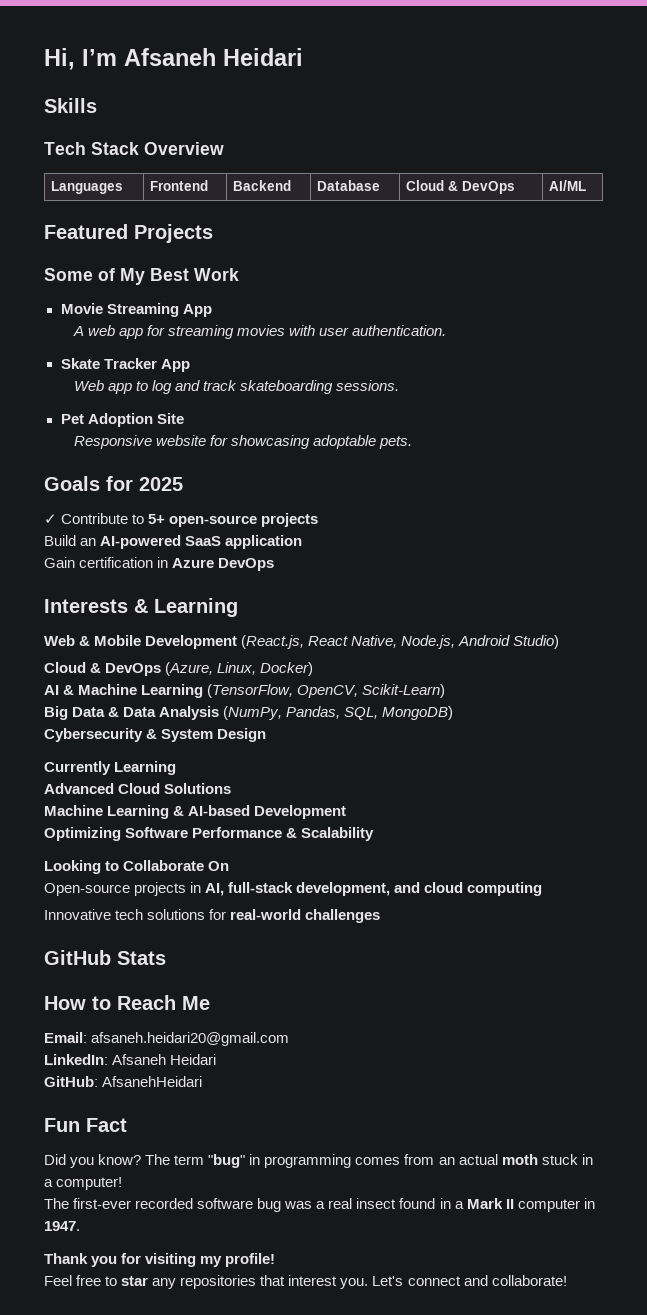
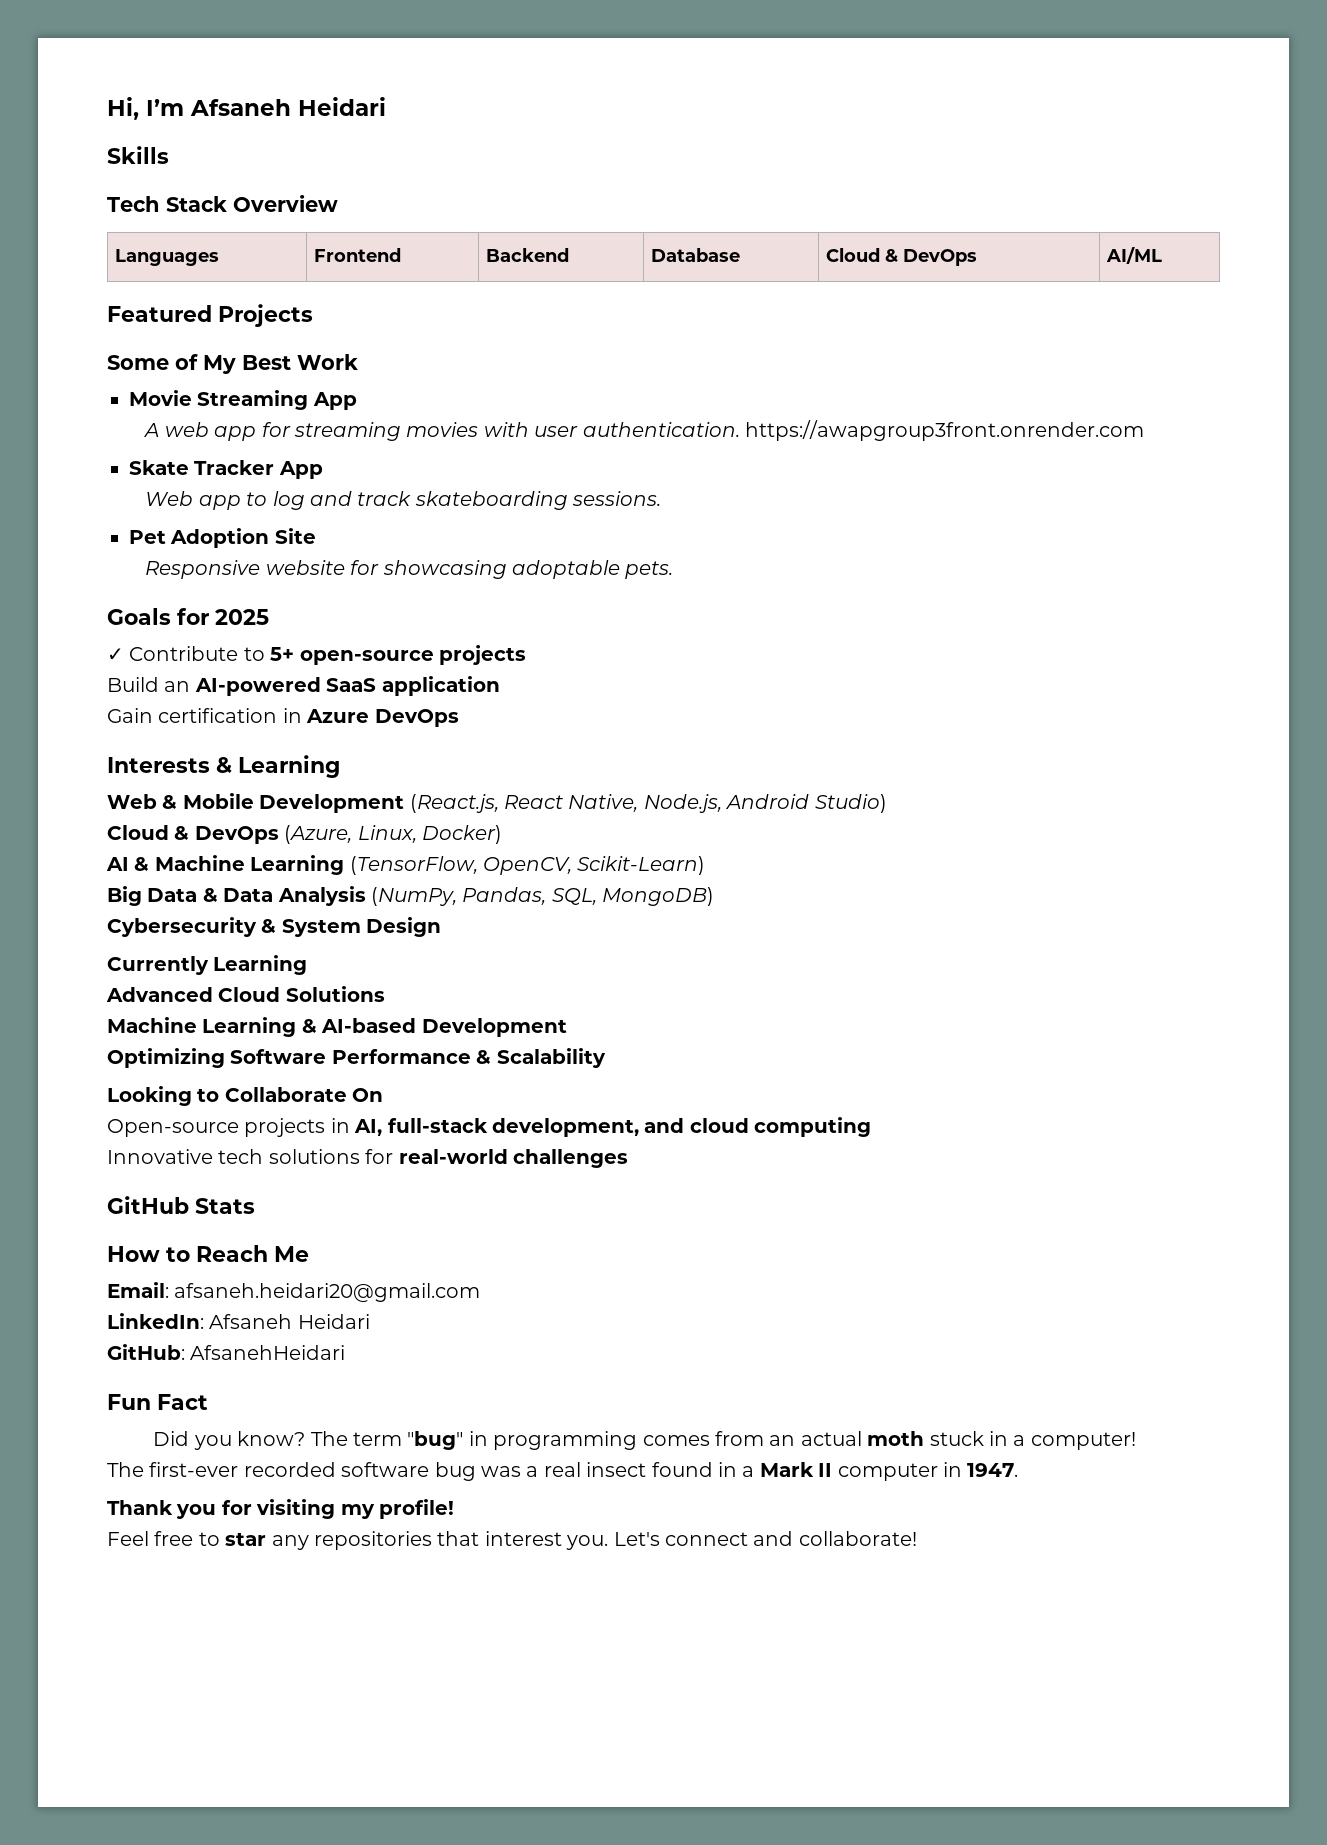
(447, 330) none -> [744,420,1144,441] https://awapgroup3front.onrender.com

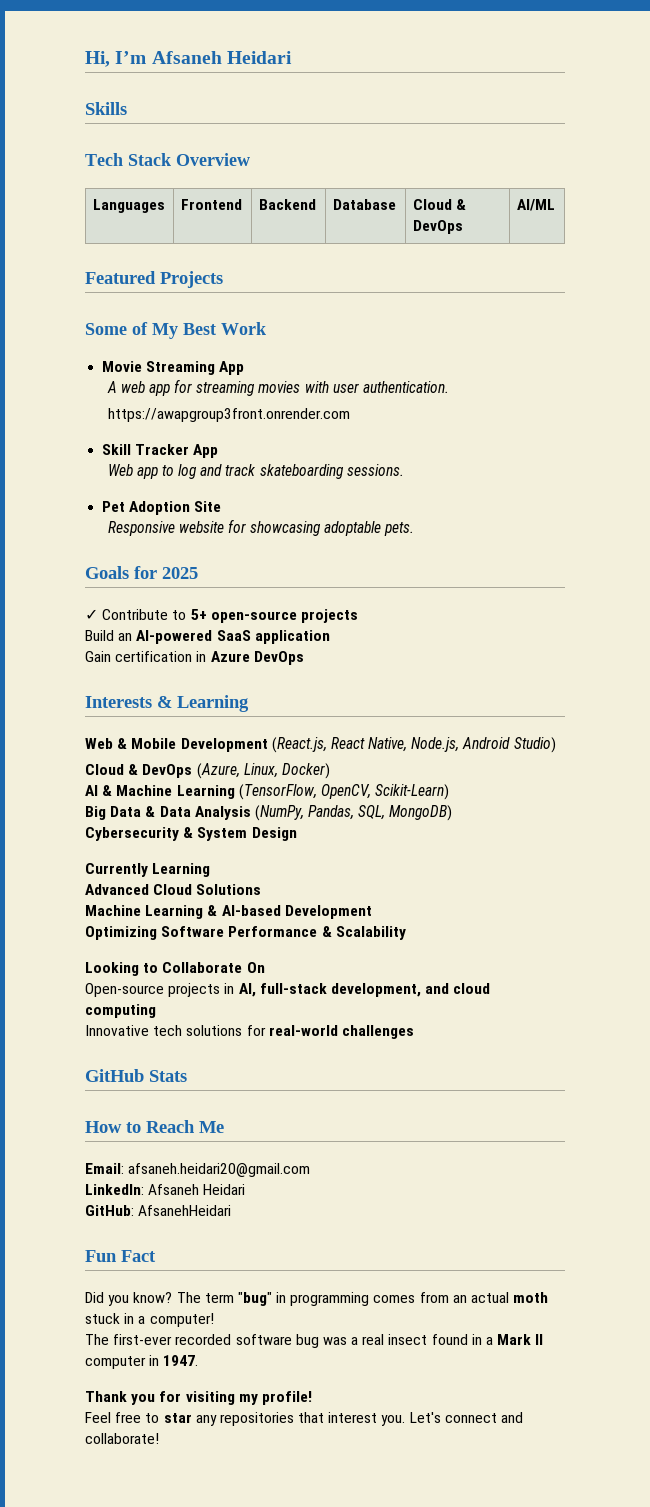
(740, 429) none -> (449, 387) //
[129,460,189,475] Skate -> [102,444,132,455] Skill

